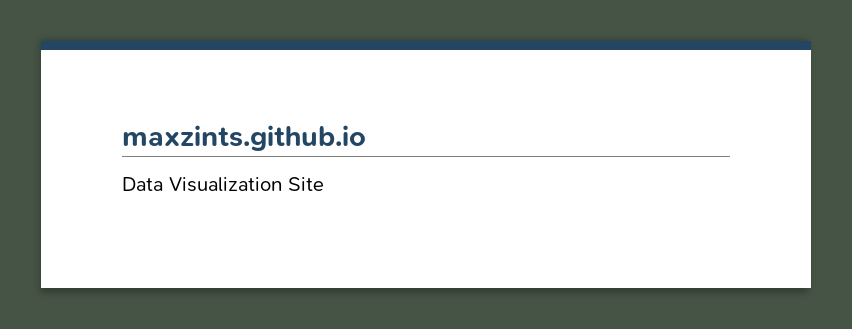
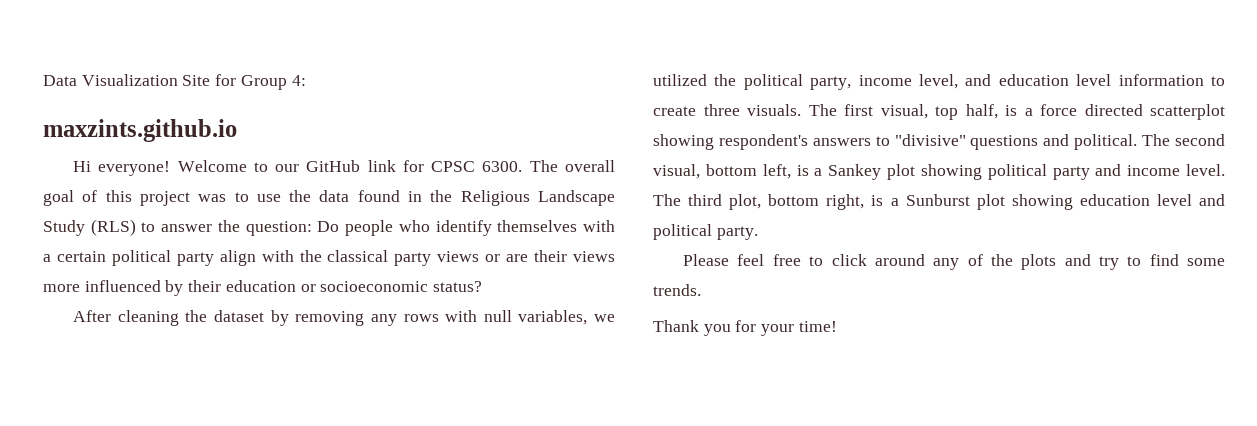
[122,125,366,151] maxzints.github.io // -> (43, 80) none
(325, 184) none -> [215,74,306,90] [43,119,237,142] [73,160,615,176] [43,190,616,206] [43,219,616,236] [43,250,615,266] [43,280,483,296] [73,310,615,326] [653,74,1225,90] [653,104,1225,120] [653,134,1225,150] [653,164,1225,180] [653,194,1225,210] [653,224,758,240] [683,254,1225,270] [653,284,701,296] [653,320,837,336] for Group 4: // maxzints.github.io // Hi everyone! Welcome to our GitHub link for CPSC 6300. The overall goal of this project was to use the data found in the Religious Landscape Study (RLS) to answer the question: Do people who identify themselves with a certain political party align with the classical party views or are their views more influenced by their education or socioeconomic status? // After cleaning the dataset by removing any rows with null variables, we utilized the political party, income level, and education level information to create three visuals. The first visual, top half, is a force directed scatterplot showing respondent's answers to "divisive" questions and political. The second visual, bottom left, is a Sankey plot showing political party and income level. The third plot, bottom right, is a Sunburst plot showing education level and political party. // Please feel free to click around any of the plots and try to find some trends. // Thank you for your time!

